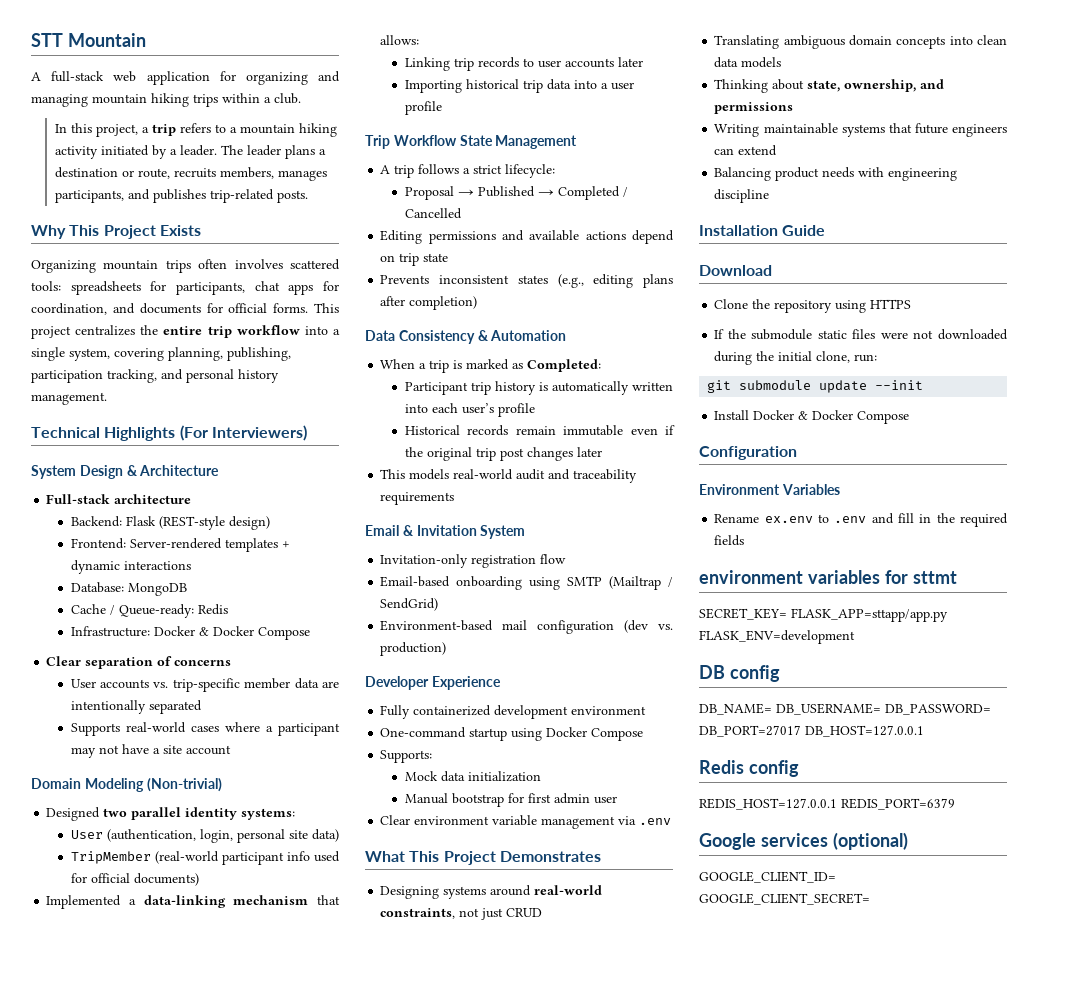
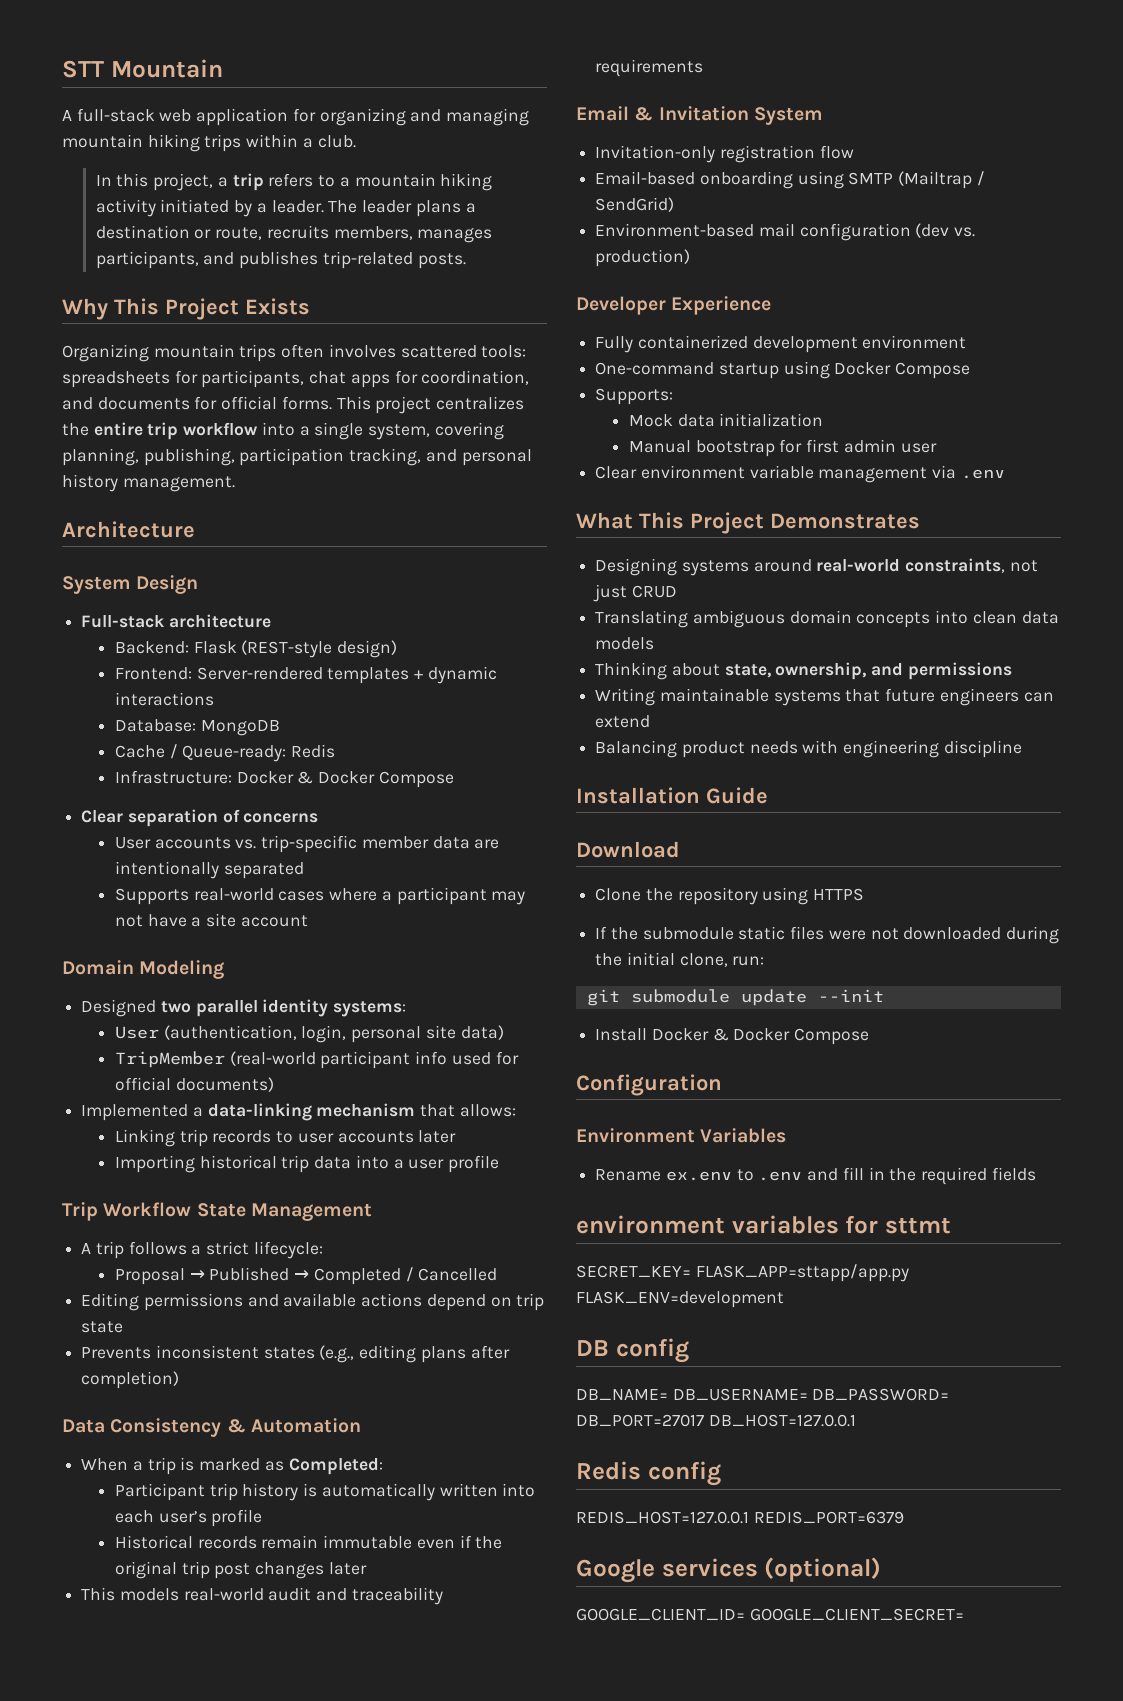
[31,425,307,441] Technical Highlights (For Interviewers) -> [62,521,195,538] Architecture
[126,465,220,476] & Architecture -> (199, 584) none
[146,778,222,792] (Non-trivial) -> (225, 969) none

